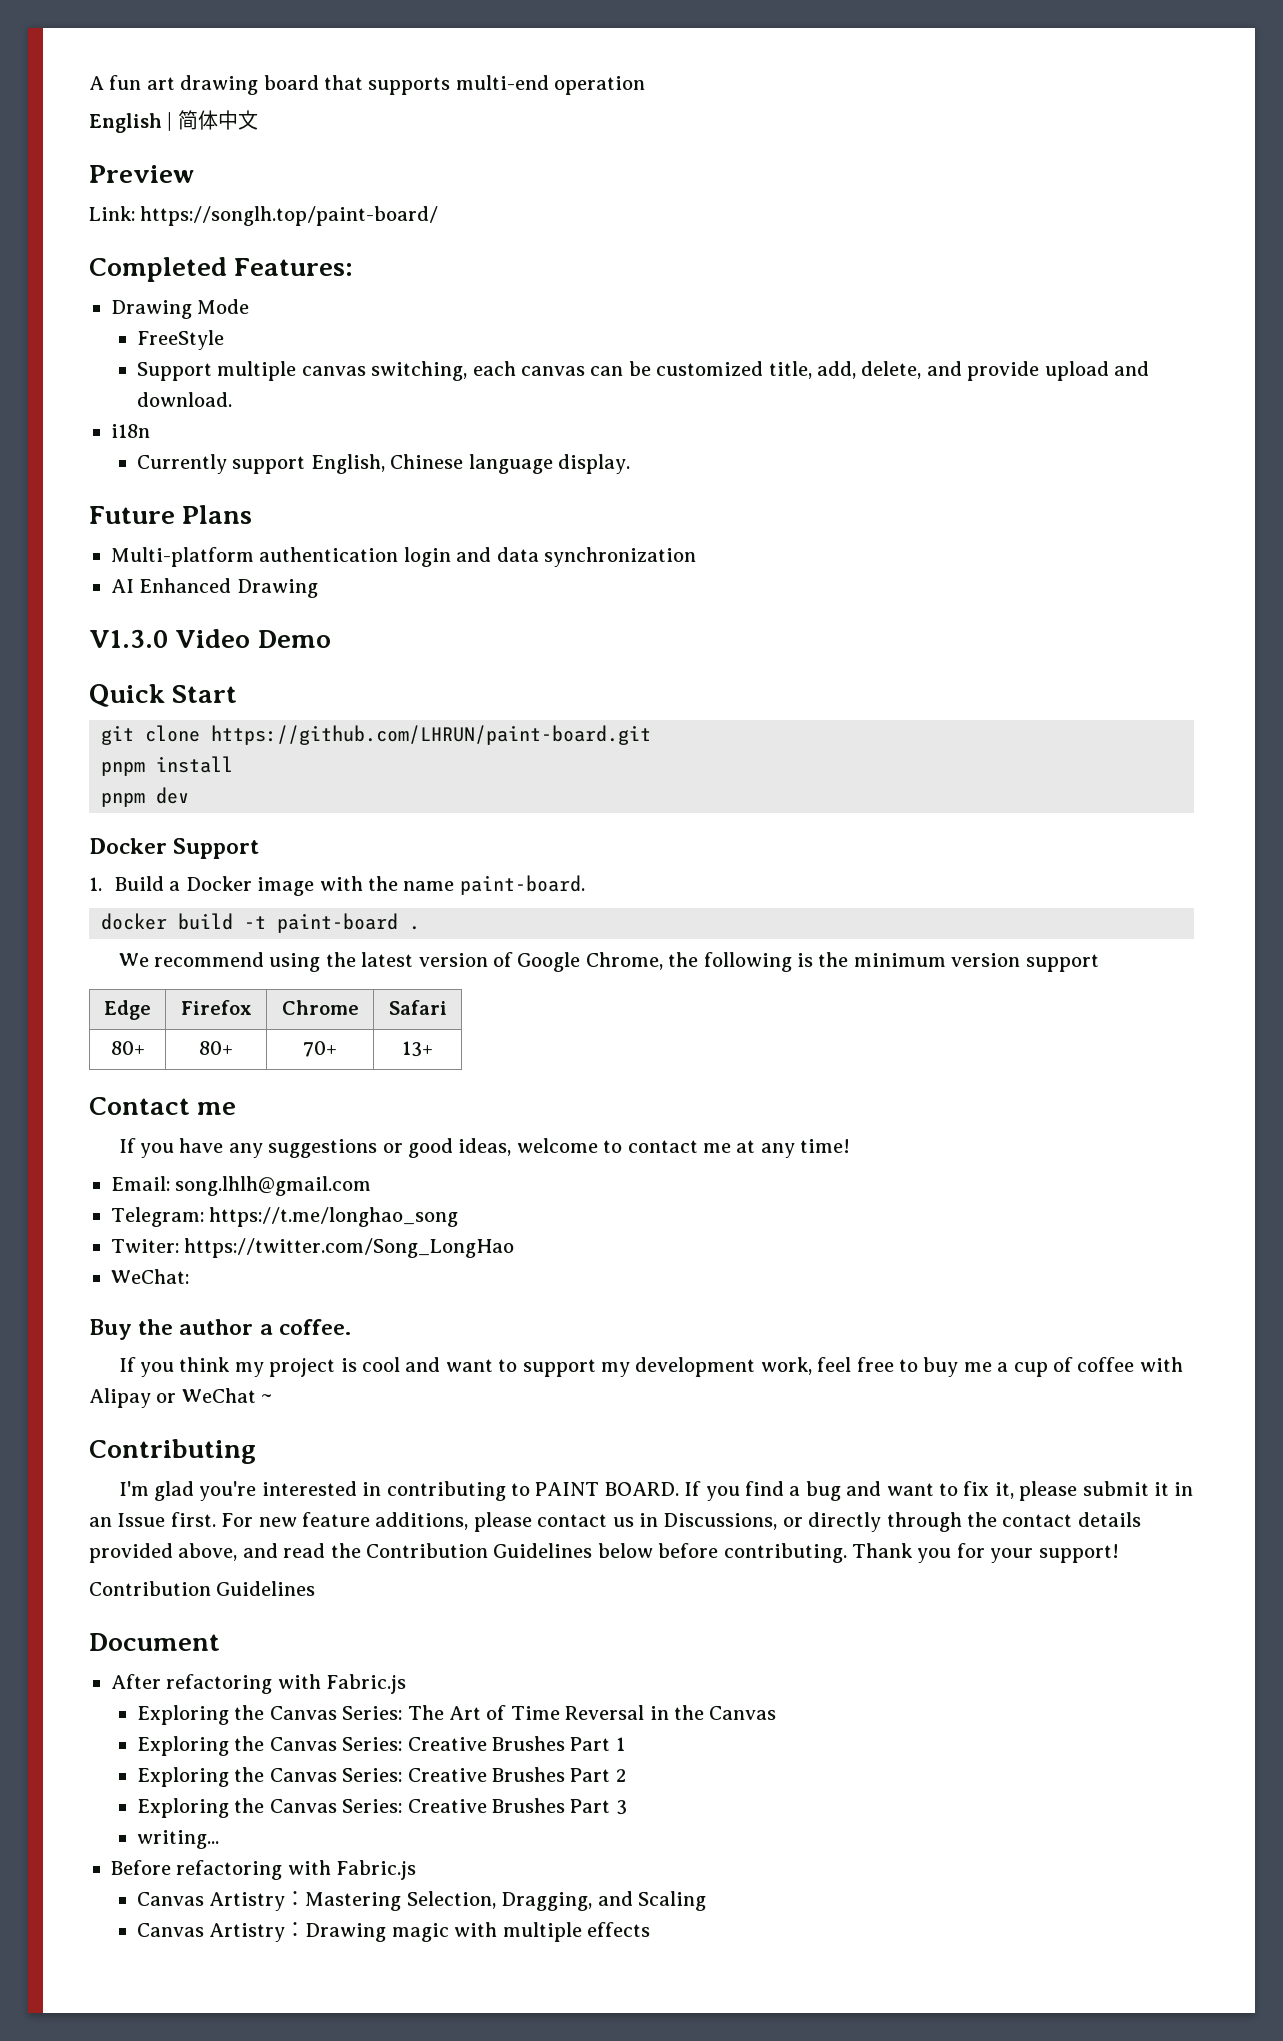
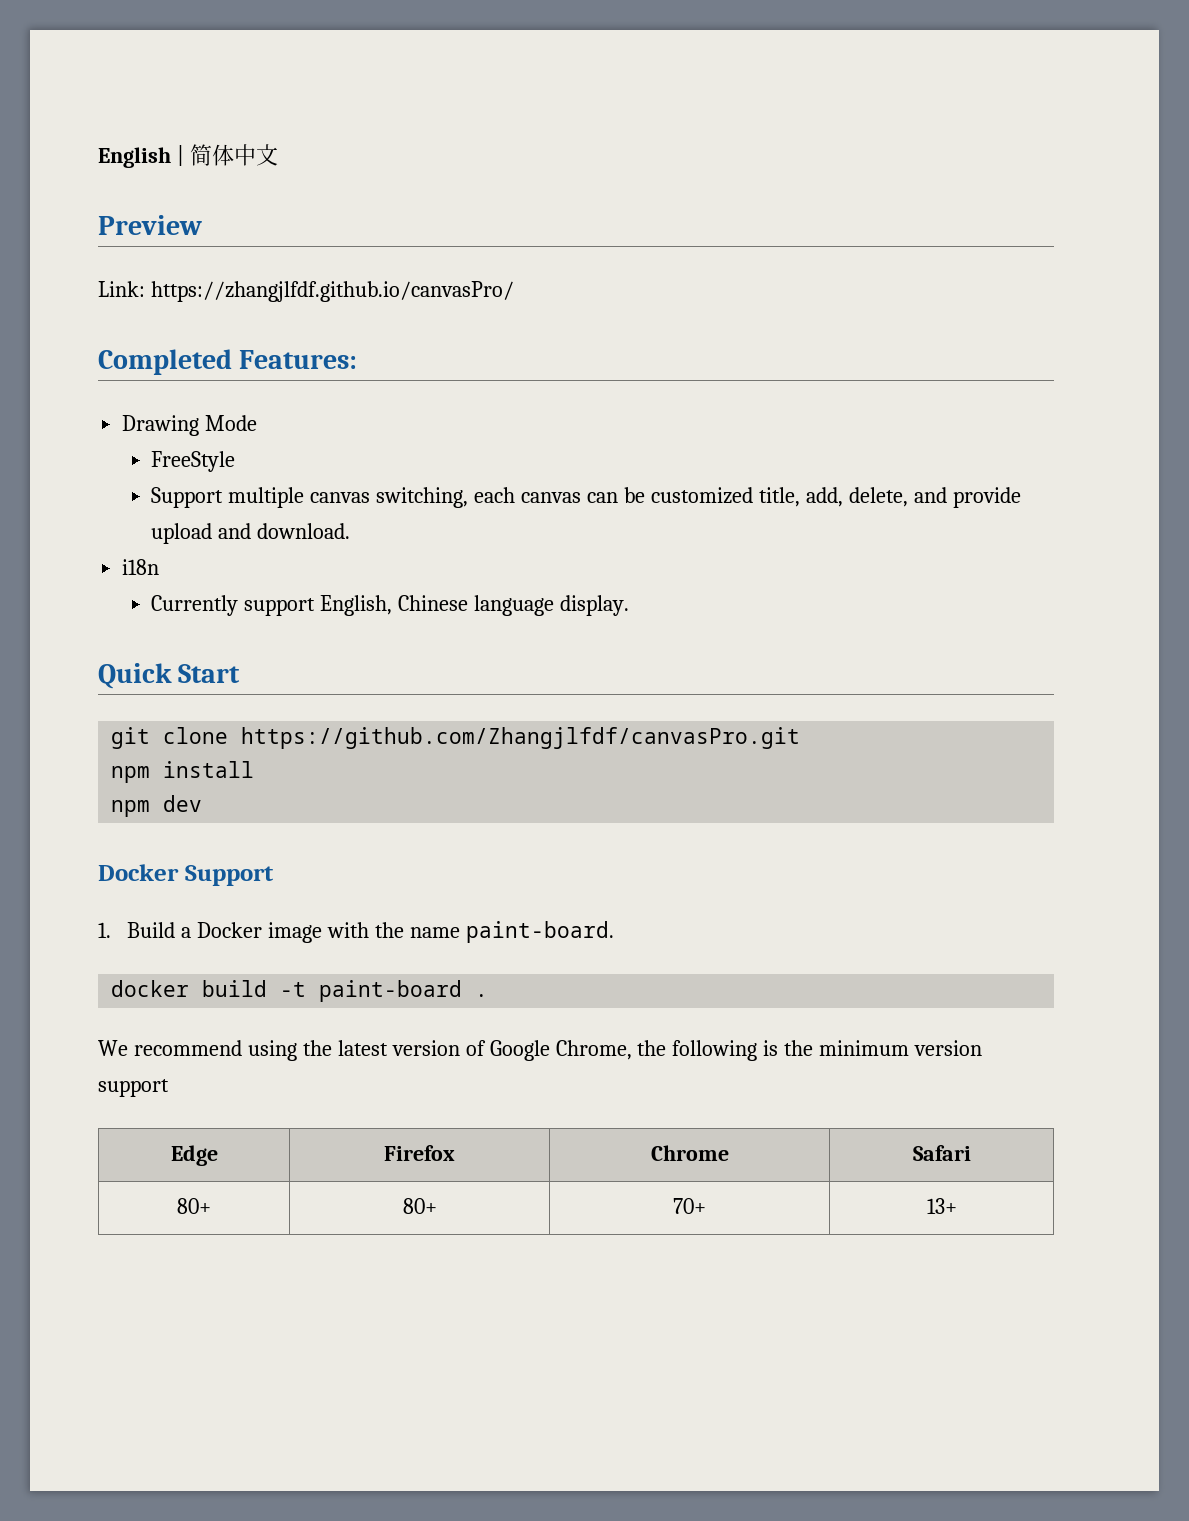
[89,75,646,95] A fun art drawing board that supports multi-end operation // -> (98, 157) none
[140,206,439,226] https://songlh.top/paint-board/ -> [150,281,514,302] https://zhangjlfdf.github.io/canvasPro/
[89,505,253,524] [111,547,696,567] [111,578,318,598] [89,629,331,648] // Future Plans // Multi-platform authentication login and data synchronization // AI Enhanced Drawing // V1.3.0 Video Demo -> (630, 605) none
[211,725,651,745] [101,762,145,776] https://github.com/LHRUN/paint-board.git // pnpm -> [241,727,801,749] [111,766,151,783] https://github.com/Zhangjlfdf/canvasPro.git // npm
[101,793,145,807] pnpm -> [111,800,151,817] npm
[89,1097,237,1115] [118,1138,851,1158] [111,1176,372,1196] [111,1207,459,1227] [111,1238,515,1258] [111,1269,189,1284] [89,1319,351,1340] [118,1357,1183,1377] [89,1388,273,1408] [89,1439,256,1464] [118,1481,1194,1501] [89,1512,1141,1532] [89,1543,1119,1563] [89,1581,316,1596] [89,1633,220,1651] [111,1674,407,1694] [137,1705,777,1725] [137,1736,625,1756] [137,1767,626,1787] [137,1798,627,1818] [137,1830,220,1849] [111,1860,417,1880] [137,1891,707,1911] [137,1922,651,1942] // Contact me // If you have any suggestions or good ideas, welcome to contact me at any time! // Email: song.lhlh@gmail.com // Telegram: https://t.me/longhao_song // Twiter: https://twitter.com/Song_LongHao // WeChat: // Buy the author a coffee. // If you think my project is cool and want to support my development work, feel free to buy me a cup of coffee with Alipay or WeChat ~ // Contributing // I'm glad you're interested in contributing to PAINT BOARD. If you find a bug and want to fix it, please submit it in an Issue first. For new feature additions, please contact us in Discussions, or directly through the contact details provided above, and read the Contribution Guidelines below before contributing. Thank you for your support! // Contribution Guidelines // Document // After refactoring with Fabric.js // Exploring the Canvas Series: The Art of Time Reversal in the Canvas // Exploring the Canvas Series: Creative Brushes Part 1 // Exploring the Canvas Series: Creative Brushes Part 2 // Exploring the Canvas Series: Creative Brushes Part 3 // writing... // Before refactoring with Fabric.js // Canvas Artistry：Mastering Selection, Dragging, and Scaling // Canvas Artistry：Drawing magic with multiple effects -> (957, 1206) none

